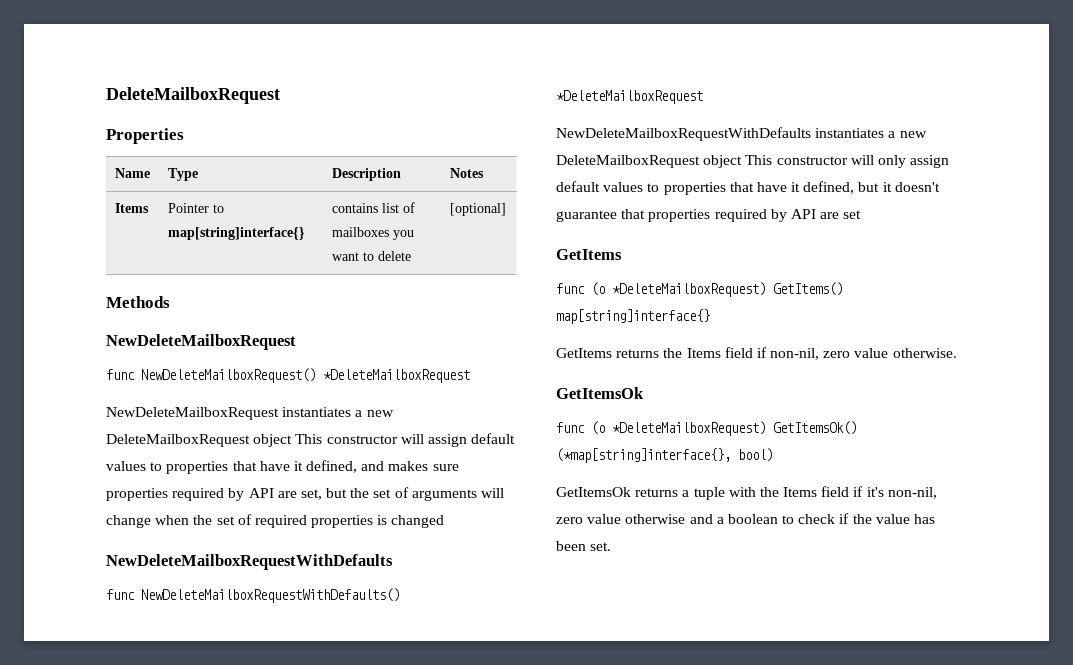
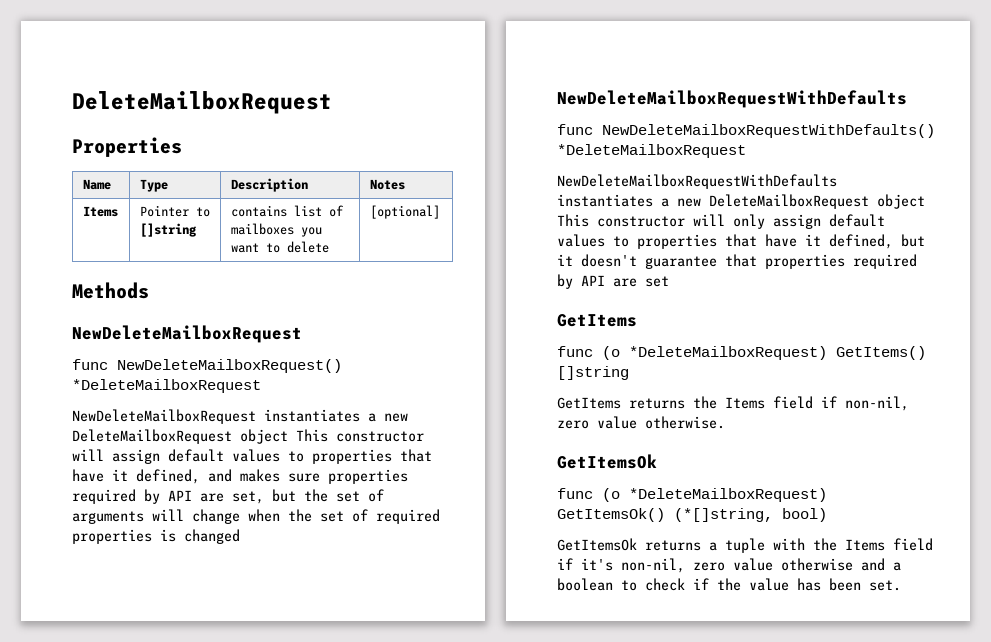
[167,227,305,240] map[string]interface{} -> [139,223,197,237] []string
[556,309,710,324] map[string]interface{} -> [557,366,629,380] []string
[556,448,731,463] (*map[string]interface{}, -> [674,508,773,522] (*[]string,

